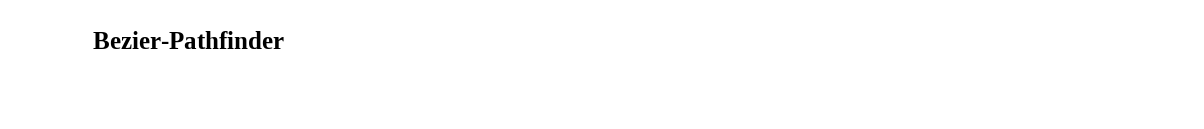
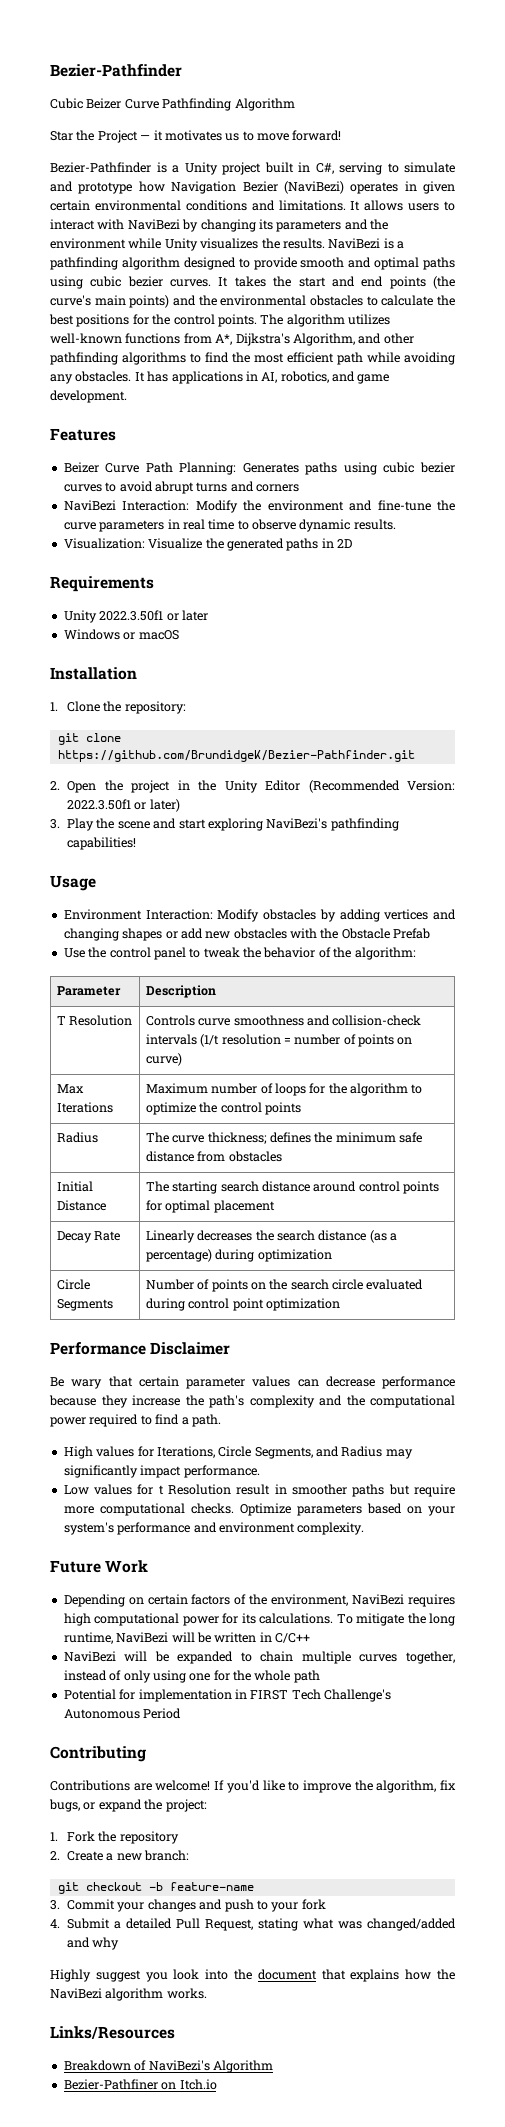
[93,31,284,49] Bezier-Pathfinder -> [50,64,182,77] [50,98,295,111] [50,130,342,143] [50,162,455,175] [50,181,455,194] [50,200,455,211] [50,219,388,232] [50,238,404,251] [50,257,455,270] [50,276,456,289] [50,295,456,308] [49,314,390,327] [50,333,414,346] [50,352,455,365] [50,371,390,384] [50,390,127,403] [50,428,116,441] [63,462,455,475] [63,481,299,494] [63,500,456,513] [63,519,396,532] [63,538,352,551] [50,576,154,592] [63,610,208,623] [63,629,179,640] [50,667,137,680] [50,701,186,714] [57,733,121,745] [57,750,415,762] [50,780,455,793] [66,799,180,812] [50,818,399,831] [66,837,136,850] [50,875,96,891] [63,909,456,922] [63,928,431,941] [63,947,416,960] [56,986,121,996] [145,985,216,998] [56,1015,133,1026] [145,1015,422,1026] [145,1034,413,1047] [145,1053,182,1066] [56,1084,84,1094] [56,1102,113,1113] [145,1083,423,1096] [145,1102,301,1115] [56,1132,98,1143] [145,1132,423,1144] [145,1151,282,1162] [56,1181,93,1192] [56,1200,106,1211] [145,1181,440,1194] [145,1200,275,1213] [56,1231,121,1243] [145,1230,398,1243] [145,1249,332,1262] [56,1279,90,1290] [56,1299,113,1311] [145,1279,424,1292] [145,1298,340,1311] [50,1342,231,1355] [50,1376,455,1389] [49,1395,455,1408] [50,1414,221,1427] [63,1446,413,1459] [63,1465,260,1478] [63,1484,455,1497] [63,1503,455,1516] [63,1522,365,1535] [50,1560,149,1573] [63,1594,455,1607] [63,1613,456,1626] [63,1632,310,1644] [63,1651,455,1664] [63,1670,320,1683] [63,1689,391,1702] [63,1708,182,1719] [50,1746,146,1762] [50,1780,456,1793] [49,1799,207,1812] [50,1831,179,1844] [50,1850,190,1861] [57,1882,254,1894] [50,1899,326,1912] [50,1918,456,1931] [66,1937,120,1950] [50,1969,456,1982] [50,1988,207,2001] [50,2026,175,2039] [63,2060,273,2073] [63,2079,217,2090] Bezier-Pathfinder // Cubic Beizer Curve Pathfinding Algorithm // Star the Project — it motivates us to move forward! // Bezier-Pathfinder is a Unity project built in C#, serving to simulate and prototype how Navigation Bezier (NaviBezi) operates in given certain environmental conditions and limitations. It allows users to interact with NaviBezi by changing its parameters and the environment while Unity visualizes the results. NaviBezi is a pathfinding algorithm designed to provide smooth and optimal paths using cubic bezier curves. It takes the start and end points (the curve's main points) and the environmental obstacles to calculate the best positions for the control points. The algorithm utilizes well-known functions from A*, Dijkstra's Algorithm, and other pathfinding algorithms to find the most efficient path while avoiding any obstacles. It has applications in AI, robotics, and game development. // Features // Beizer Curve Path Planning: Generates paths using cubic bezier curves to avoid abrupt turns and corners // NaviBezi Interaction: Modify the environment and fine-tune the curve parameters in real time to observe dynamic results. // Visualization: Visualize the generated paths in 2D // Requirements // Unity 2022.3.50f1 or later // Windows or macOS // Installation // 1. Clone the repository: // git clone https://github.com/BrundidgeK/Bezier-Pathfinder.git // 2. Open the project in the Unity Editor (Recommended Version: 2022.3.50f1 or later) // 3. Play the scene and start exploring NaviBezi's pathfinding capabilities! // Usage // Environment Interaction: Modify obstacles by adding vertices and changing shapes or add new obstacles with the Obstacle Prefab // Use the control panel to tweak the behavior of the algorithm: // Parameter | Description // T Resolution | Controls curve smoothness and collision-check intervals (1/t resolution = number of points on curve) // Max Iterations | Maximum number of loops for the algorithm to optimize the control points // Radius | The curve thickness; defines the minimum safe distance from obstacles // Initial Distance | The starting search distance around control points for optimal placement // Decay Rate | Linearly decreases the search distance (as a percentage) during optimization // Circle Segments | Number of points on the search circle evaluated during control point optimization // Performance Disclaimer // Be wary that certain parameter values can decrease performance because they increase the path's complexity and the computational power required to find a path. // High values for Iterations, Circle Segments, and Radius may significantly impact performance. // Low values for t Resolution result in smoother paths but require more computational checks. Optimize parameters based on your system's performance and environment complexity. // Future Work // Depending on certain factors of the environment, NaviBezi requires high computational power for its calculations. To mitigate the long runtime, NaviBezi will be written in C/C++ // NaviBezi will be expanded to chain multiple curves together, instead of only using one for the whole path // Potential for implementation in FIRST Tech Challenge's Autonomous Period // Contributing // Contributions are welcome! If you'd like to improve the algorithm, fix bugs, or expand the project: // 1. Fork the repository // 2. Create a new branch: // git checkout -b feature-name // 3. Commit your changes and push to your fork // 4. Submit a detailed Pull Request, stating what was changed/added and why // Highly suggest you look into the document that explains how the NaviBezi algorithm works. // Links/Resources // Breakdown of NaviBezi's Algorithm // Bezier-Pathfiner on Itch.io

